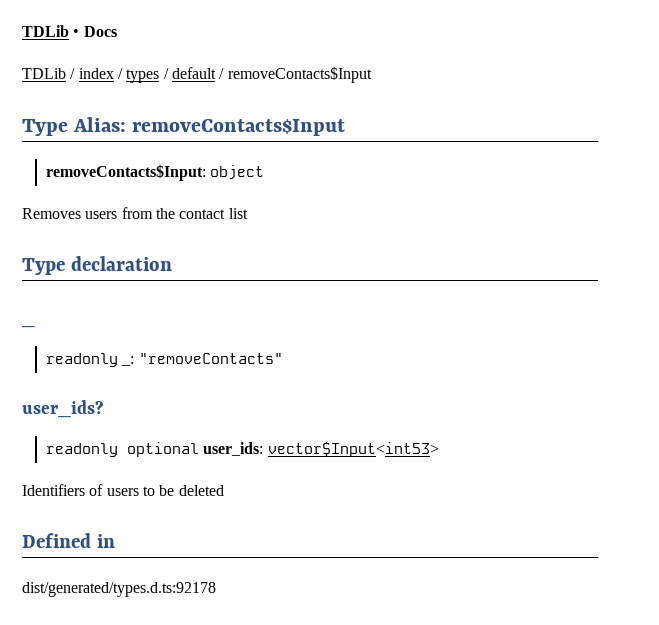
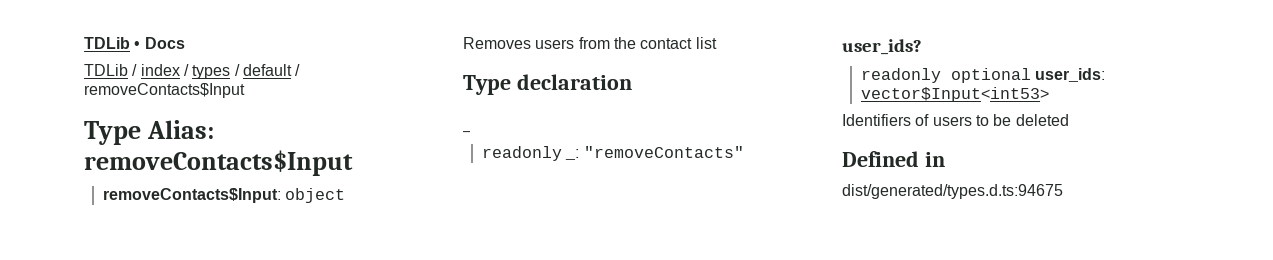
[22,582,216,597] dist/generated/types.d.ts:92178 -> [842,184,1063,199] dist/generated/types.d.ts:94675

